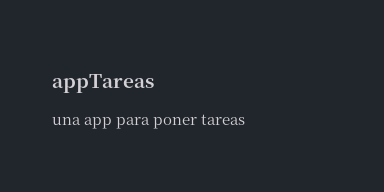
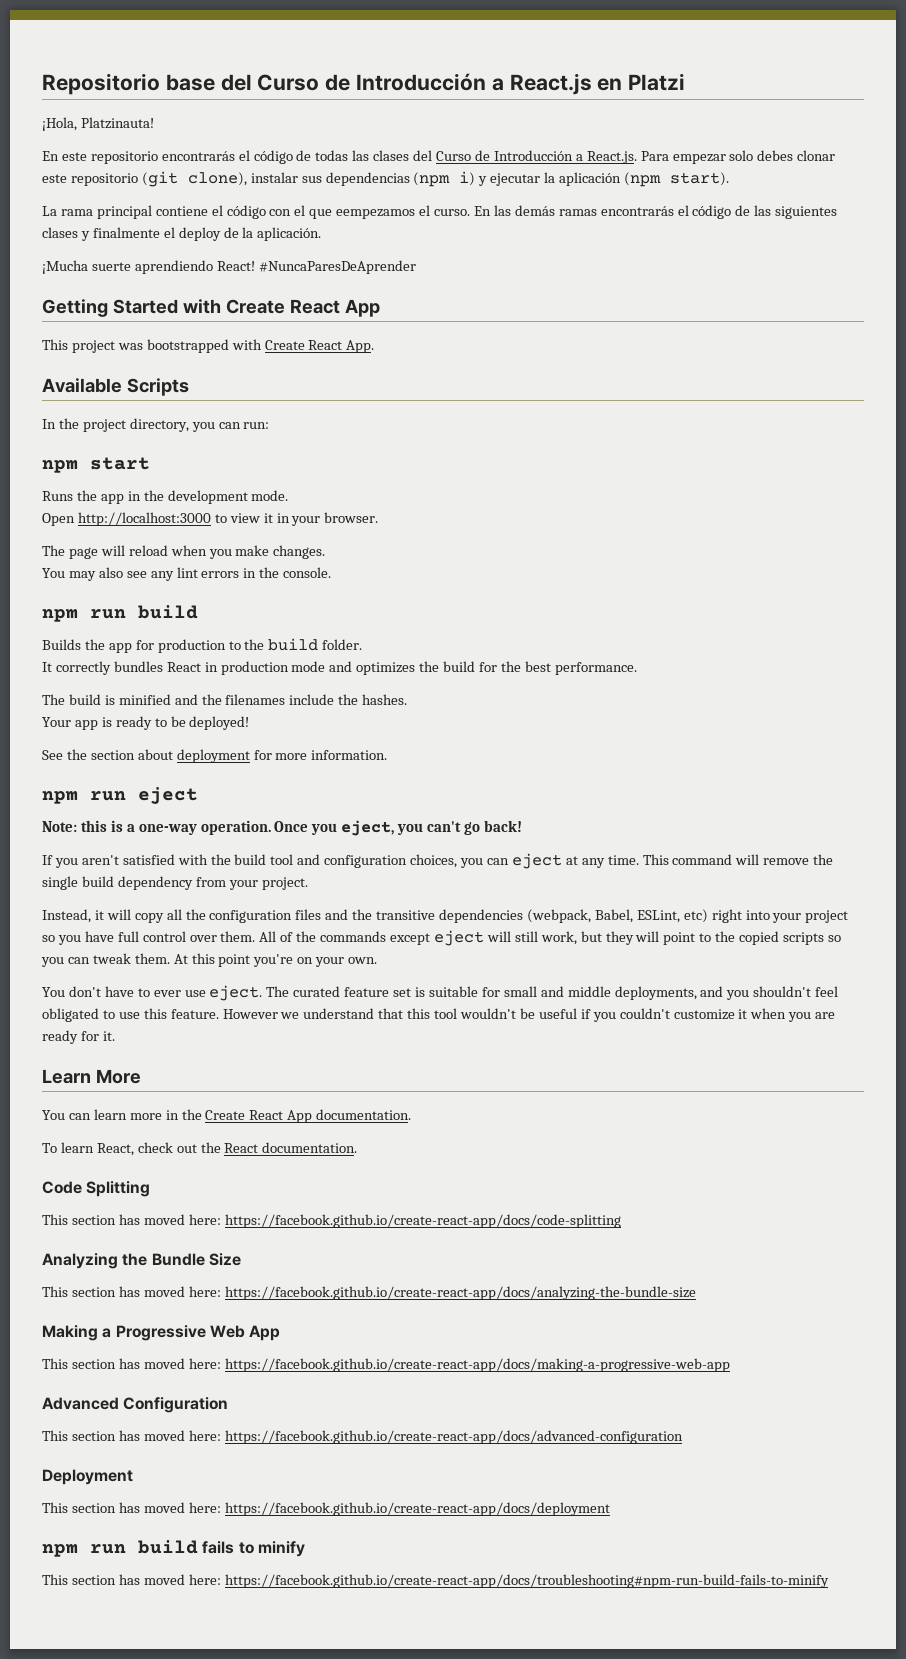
[52,74,154,93] [52,114,246,129] appTareas // una app para poner tareas -> [42,73,686,95] [42,117,154,131] [42,150,836,164] [42,171,730,187] [42,205,838,219] [42,227,322,241] [42,260,416,274] [42,299,380,317] [42,339,375,353] [42,378,189,396] [42,418,270,432] [42,457,150,473] [42,490,289,504] [42,512,379,526] [42,545,326,559] [42,567,332,581] [42,605,198,622] [42,638,363,653] [42,661,637,675] [42,694,408,705] [42,716,250,730] [42,749,388,763] [42,787,198,804] [42,820,522,836] [42,853,834,869] [42,876,308,890] [42,909,849,923] [42,930,841,946] [41,953,378,967] [42,985,839,1001] [42,1008,836,1022] [42,1030,115,1044] [42,1069,141,1084] [42,1109,412,1123] [42,1142,358,1156] [42,1181,151,1197] [42,1214,621,1228] [42,1253,241,1269] [42,1286,696,1300] [42,1325,281,1341] [42,1358,730,1372] [42,1397,229,1413] [42,1430,683,1444] [42,1469,133,1485] [42,1502,610,1516] [42,1540,305,1557] [42,1574,829,1588] Repositorio base del Curso de Introducción a React.js en Platzi // ¡Hola, Platzinauta! // En este repositorio encontrarás el código de todas las clases del Curso de Introducción a React.js. Para empezar solo debes clonar este repositorio (git clone), instalar sus dependencias (npm i) y ejecutar la aplicación (npm start). // La rama principal contiene el código con el que eempezamos el curso. En las demás ramas encontrarás el código de las siguientes clases y finalmente el deploy de la aplicación. // ¡Mucha suerte aprendiendo React! #NuncaParesDeAprender // Getting Started with Create React App // This project was bootstrapped with Create React App. // Available Scripts // In the project directory, you can run: // npm start // Runs the app in the development mode. // Open http://localhost:3000 to view it in your browser. // The page will reload when you make changes. // You may also see any lint errors in the console. // npm run build // Builds the app for production to the build folder. // It correctly bundles React in production mode and optimizes the build for the best performance. // The build is minified and the filenames include the hashes. // Your app is ready to be deployed! // See the section about deployment for more information. // npm run eject // Note: this is a one-way operation. Once you eject, you can't go back! // If you aren't satisfied with the build tool and configuration choices, you can eject at any time. This command will remove the single build dependency from your project. // Instead, it will copy all the configuration files and the transitive dependencies (webpack, Babel, ESLint, etc) right into your project so you have full control over them. All of the commands except eject will still work, but they will point to the copied scripts so you can tweak them. At this point you're on your own. // You don't have to ever use eject. The curated feature set is suitable for small and middle deployments, and you shouldn't feel obligated to use this feature. However we understand that this tool wouldn't be useful if you couldn't customize it when you are ready for it. // Learn More // You can learn more in the Create React App documentation. // To learn React, check out the React documentation. // Code Splitting // This section has moved here: https://facebook.github.io/create-react-app/docs/code-splitting // Analyzing the Bundle Size // This section has moved here: https://facebook.github.io/create-react-app/docs/analyzing-the-bundle-size // Making a Progressive Web App // This section has moved here: https://facebook.github.io/create-react-app/docs/making-a-progressive-web-app // Advanced Configuration // This section has moved here: https://facebook.github.io/create-react-app/docs/advanced-configuration // Deployment // This section has moved here: https://facebook.github.io/create-react-app/docs/deployment // npm run build fails to minify // This section has moved here: https://facebook.github.io/create-react-app/docs/troubleshooting#npm-run-build-fails-to-minify

